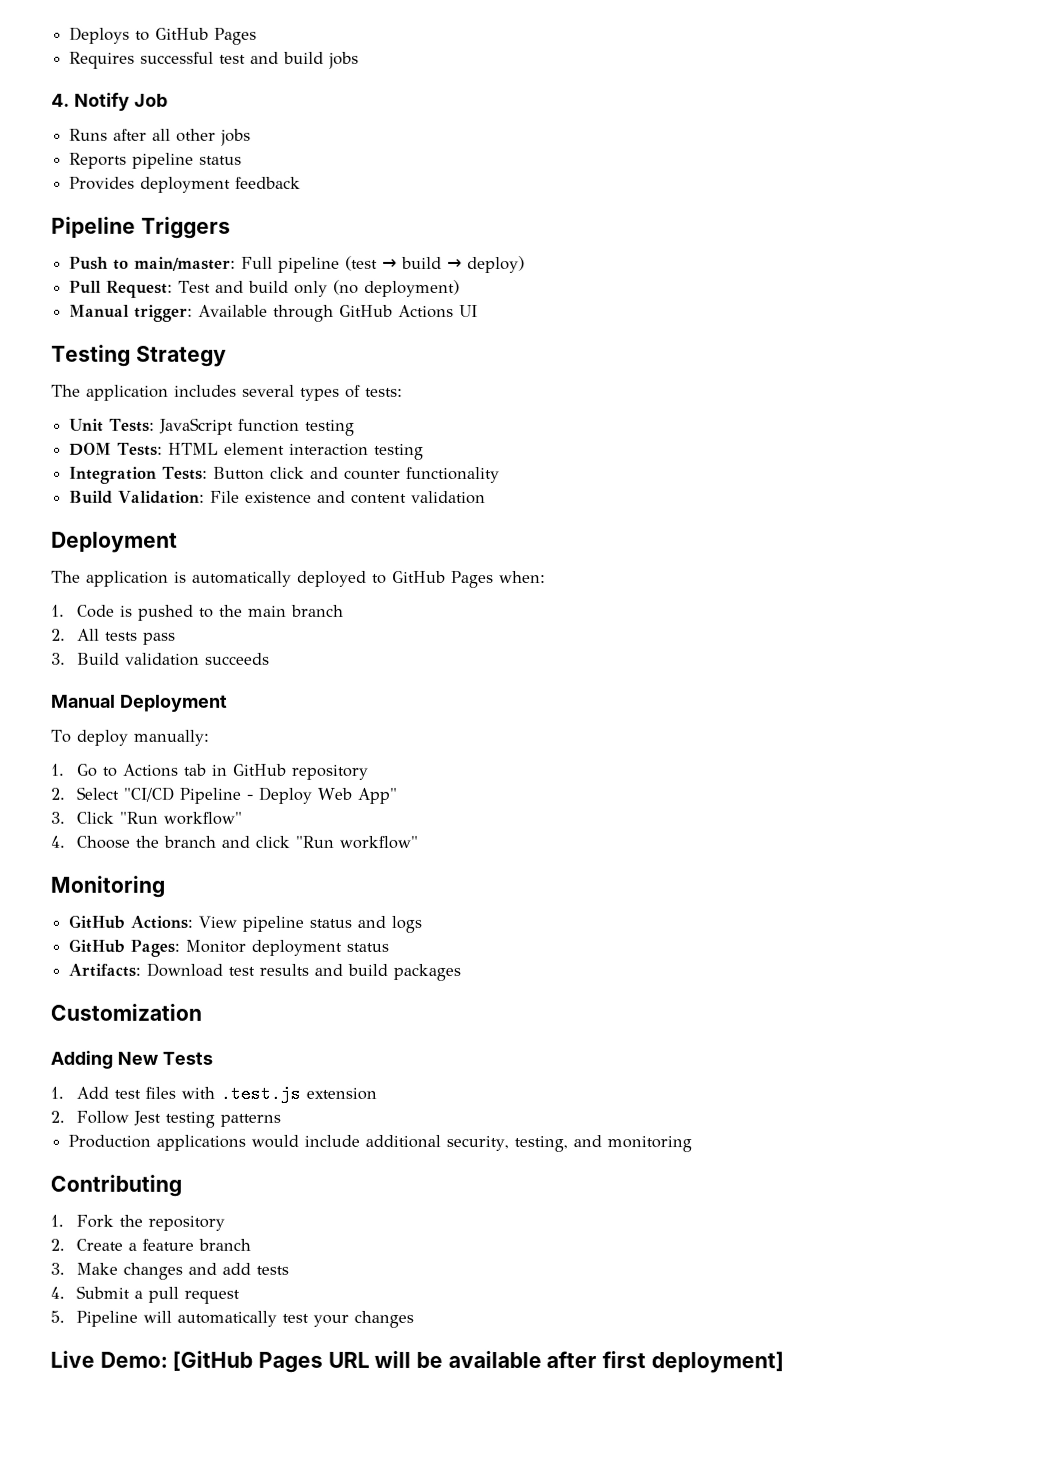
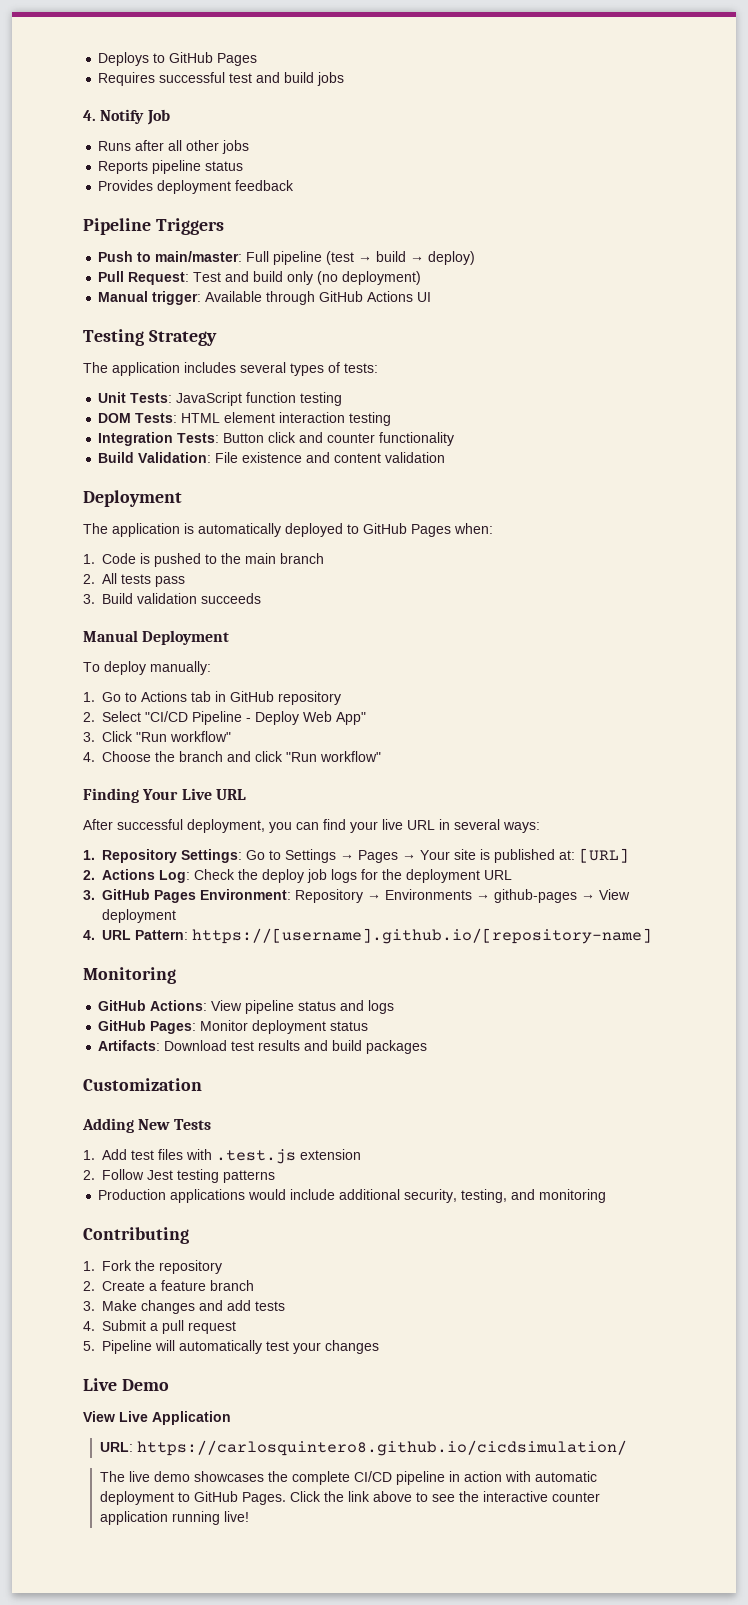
(418, 842) none -> [83,788,246,803] [83,819,540,833] [83,848,629,863] [83,869,512,883] [83,889,630,903] [102,909,176,923] [83,928,652,944] // Finding Your Live URL // After successful deployment, you can find your live URL in several ways: // 1. Repository Settings: Go to Settings → Pages → Your site is published at: [URL] // 2. Actions Log: Check the deploy job logs for the deployment URL // 3. GitHub Pages Environment: Repository → Environments → github-pages → View deployment // 4. URL Pattern: https://[username].github.io/[repository-name]
[99,1350,784,1374] Demo: [GitHub Pages URL will be available after first deployment] -> [121,1379,169,1391] [83,1411,231,1425] [99,1440,627,1456] [99,1471,597,1485] [99,1491,600,1505] [99,1511,249,1525] Demo // View Live Application // URL: https://carlosquintero8.github.io/cicdsimulation/ // The live demo showcases the complete CI/CD pipeline in action with automatic deployment to GitHub Pages. Click the link above to see the interactive counter application running live!

